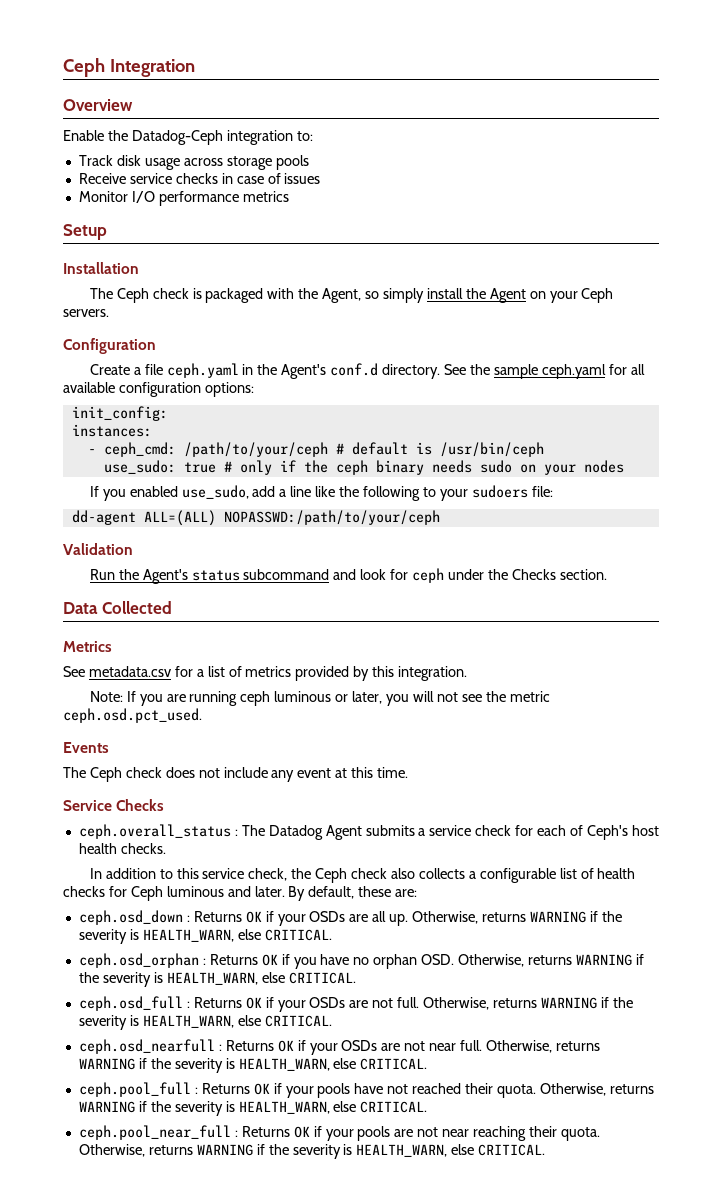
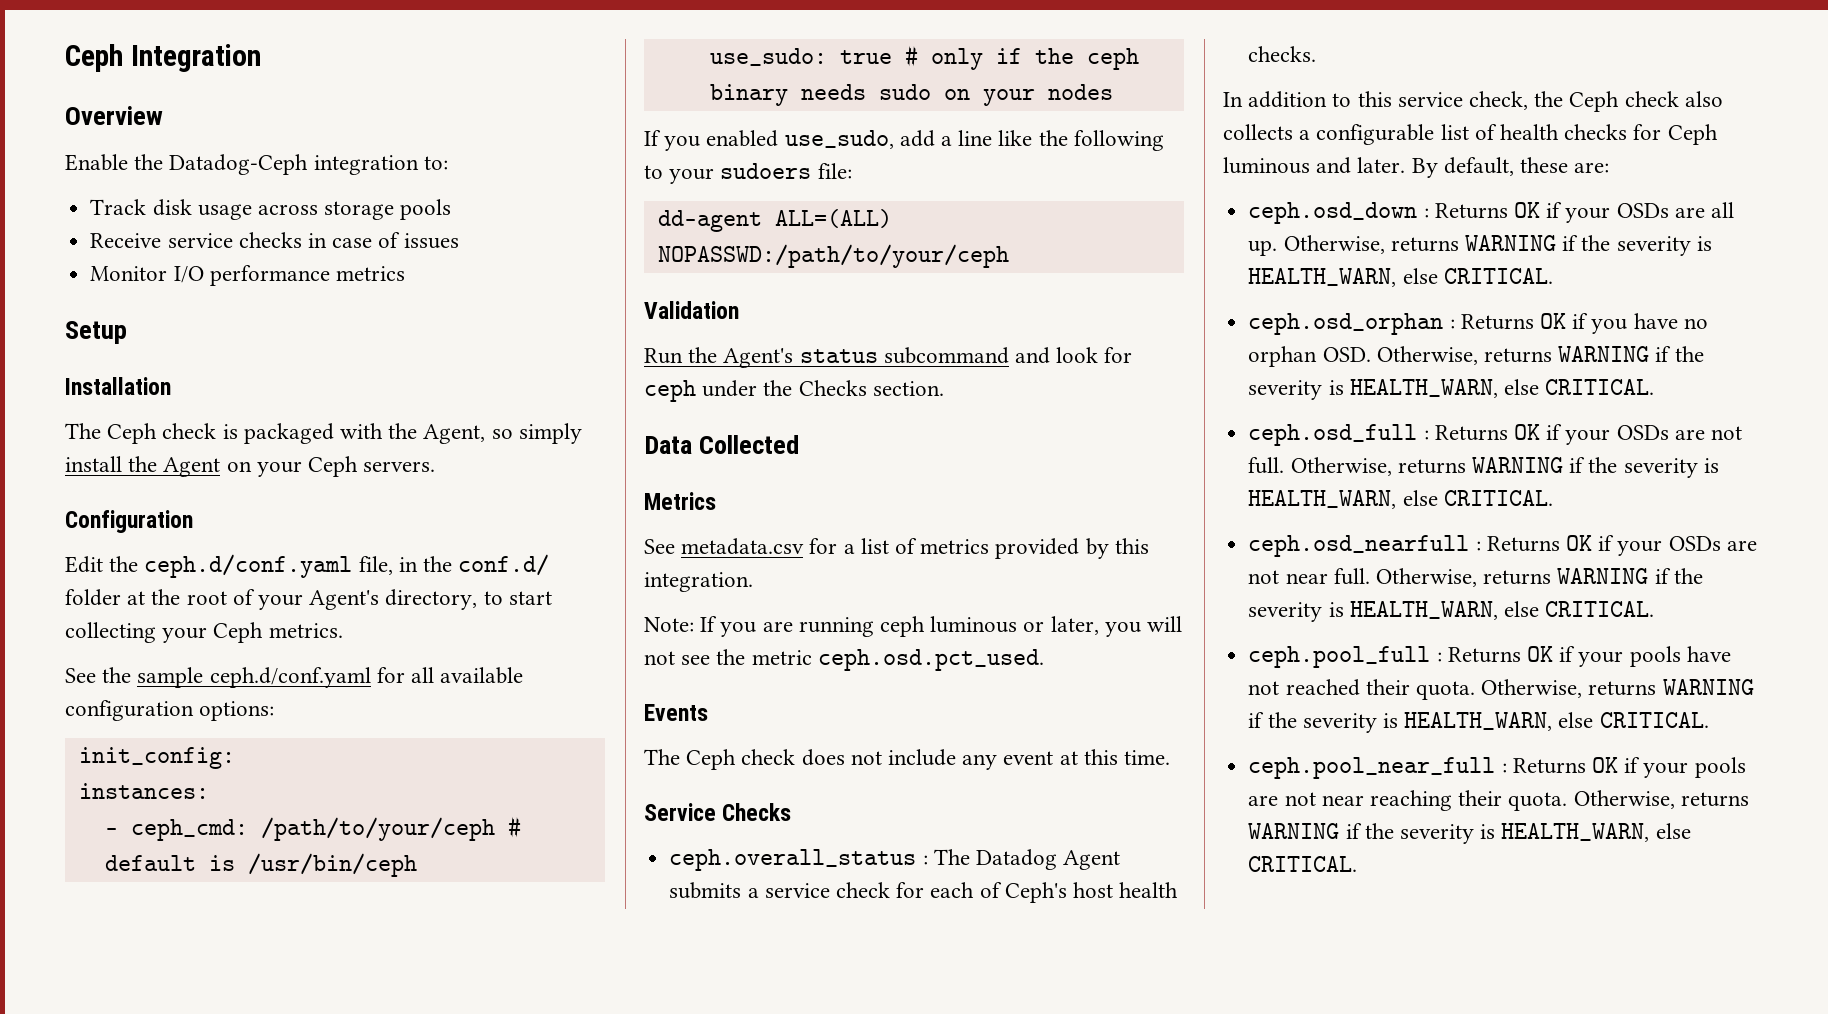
[89,363,441,379] Create a file ceph.yaml in the Agent's conf.d directory. -> [65,554,550,578] [65,589,552,610] [65,622,343,643] Edit the ceph.d/conf.yaml file, in the conf.d/ folder at the root of your Agent's directory, to start collecting your Ceph metrics. //
[541,364,606,379] ceph.yaml -> [209,667,371,688] ceph.d/conf.yaml

